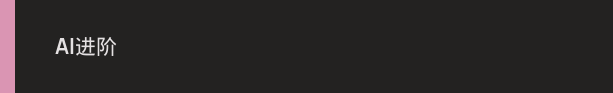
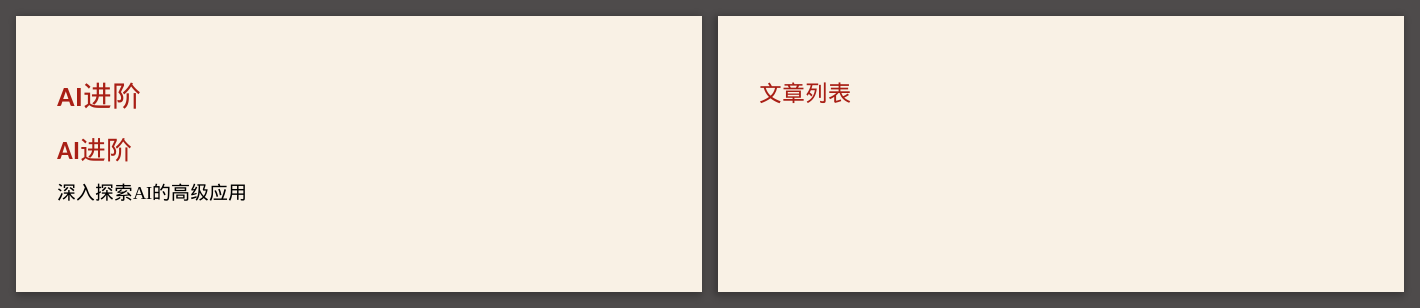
[55,37,117,56] AI进阶 -> [57,82,141,109] [57,137,132,162] [57,183,247,201] [759,82,851,104] AI进阶 // AI进阶 // 深入探索AI的高级应用 // 文章列表

